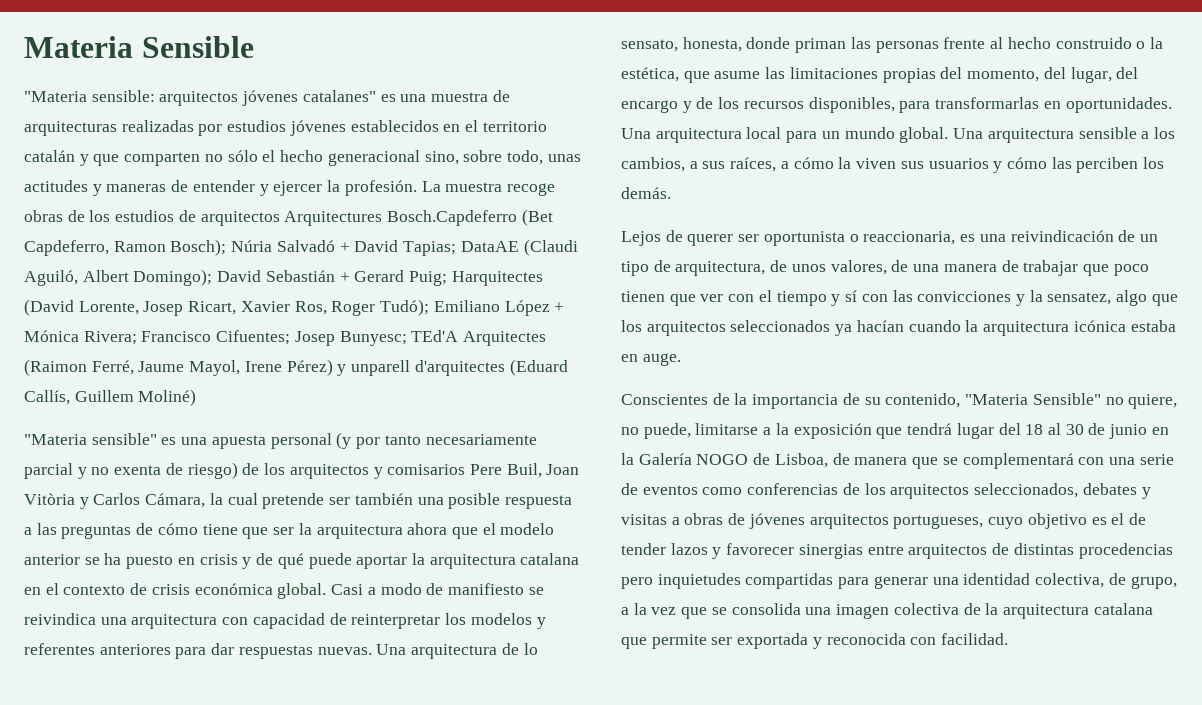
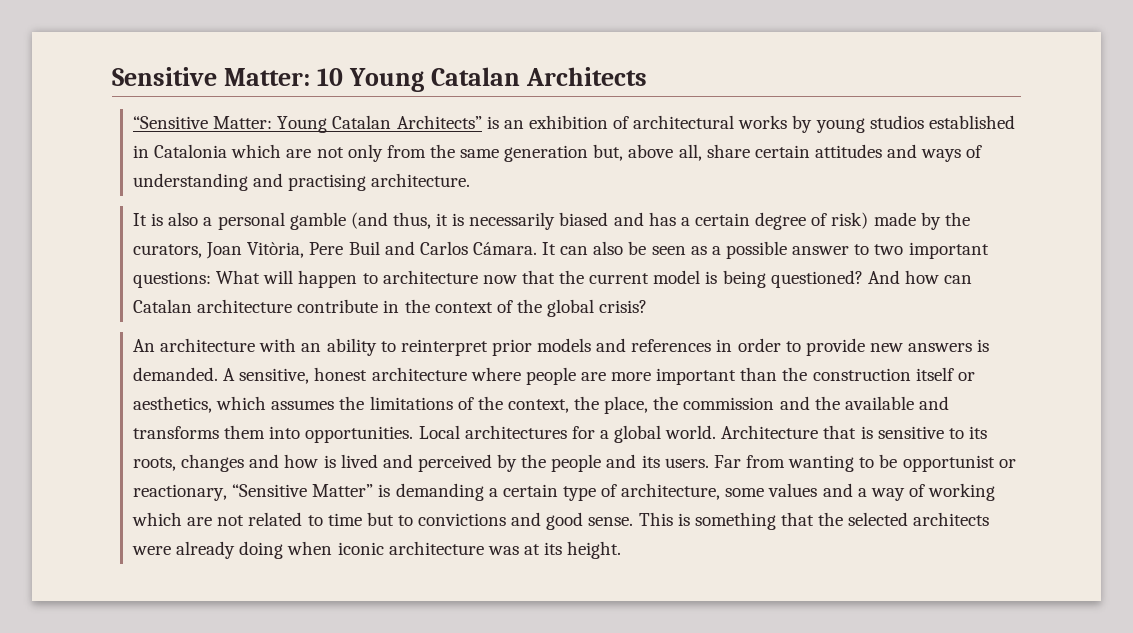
[24,36,254,58] [24,90,510,106] [24,120,547,136] [24,150,581,166] [24,180,555,196] [24,209,553,226] [24,239,578,256] [24,269,543,286] [24,299,565,316] [24,330,547,346] [24,359,568,376] [24,389,197,406] [24,432,537,449] [24,462,580,479] [24,493,572,509] [24,523,555,539] [24,553,580,569] [24,583,544,599] [24,613,546,629] [24,643,538,659] [621,37,1163,53] [621,67,1139,83] [621,97,1172,113] [621,127,1175,143] [621,157,1165,173] [621,187,671,199] [621,230,1158,246] [621,260,1149,276] [621,290,1178,306] [621,320,1176,336] [621,353,681,366] [621,393,1178,409] [621,423,1169,439] [621,453,1174,469] [621,483,1151,499] [621,513,1146,529] [621,543,1173,559] [621,573,1177,589] [621,603,1153,619] [621,633,1009,649] Materia Sensible // "Materia sensible: arquitectos jóvenes catalanes" es una muestra de arquitecturas realizadas por estudios jóvenes establecidos en el territorio catalán y que comparten no sólo el hecho generacional sino, sobre todo, unas actitudes y maneras de entender y ejercer la profesión. La muestra recoge obras de los estudios de arquitectos Arquitectures Bosch.Capdeferro (Bet Capdeferro, Ramon Bosch); Núria Salvadó + David Tapias; DataAE (Claudi Aguiló, Albert Domingo); David Sebastián + Gerard Puig; Harquitectes (David Lorente, Josep Ricart, Xavier Ros, Roger Tudó); Emiliano López + Mónica Rivera; Francisco Cifuentes; Josep Bunyesc; TEd'A Arquitectes (Raimon Ferré, Jaume Mayol, Irene Pérez) y unparell d'arquitectes (Eduard Callís, Guillem Moliné) // "Materia sensible" es una apuesta personal (y por tanto necesariamente parcial y no exenta de riesgo) de los arquitectos y comisarios Pere Buil, Joan Vitòria y Carlos Cámara, la cual pretende ser también una posible respuesta a las preguntas de cómo tiene que ser la arquitectura ahora que el modelo anterior se ha puesto en crisis y de qué puede aportar la arquitectura catalana en el contexto de crisis económica global. Casi a modo de manifiesto se reivindica una arquitectura con capacidad de reinterpretar los modelos y referentes anteriores para dar respuestas nuevas. Una arquitectura de lo sensato, honesta, donde priman las personas frente al hecho construido o la estética, que asume las limitaciones propias del momento, del lugar, del encargo y de los recursos disponibles, para transformarlas en oportunidades. Una arquitectura local para un mundo global. Una arquitectura sensible a los cambios, a sus raíces, a cómo la viven sus usuarios y cómo las perciben los demás. // Lejos de querer ser oportunista o reaccionaria, es una reivindicación de un tipo de arquitectura, de unos valores, de una manera de trabajar que poco tienen que ver con el tiempo y sí con las convicciones y la sensatez, algo que los arquitectos seleccionados ya hacían cuando la arquitectura icónica estaba en auge. // Conscientes de la importancia de su contenido, "Materia Sensible" no quiere, no puede, limitarse a la exposición que tendrá lugar del 18 al 30 de junio en la Galería NOGO de Lisboa, de manera que se complementará con una serie de eventos como conferencias de los arquitectos seleccionados, debates y visitas a obras de jóvenes arquitectos portugueses, cuyo objetivo es el de tender lazos y favorecer sinergias entre arquitectos de distintas procedencias pero inquietudes compartidas para generar una identidad colectiva, de grupo, a la vez que se consolida una imagen colectiva de la arquitectura catalana que permite ser exportada y reconocida con facilidad. -> [112,67,648,92] [133,115,1015,133] [133,144,983,162] [133,173,471,191] [133,212,970,230] [133,241,989,259] [133,270,973,288] [133,299,648,317] [133,338,990,356] [133,367,975,385] [133,396,949,414] [133,425,987,443] [133,454,1016,472] [133,483,996,501] [132,512,990,530] [132,541,622,559] Sensitive Matter: 10 Young Catalan Architects // “Sensitive Matter: Young Catalan Architects” is an exhibition of architectural works by young studios established in Catalonia which are not only from the same generation but, above all, share certain attitudes and ways of understanding and practising architecture. // It is also a personal gamble (and thus, it is necessarily biased and has a certain degree of risk) made by the curators, Joan Vitòria, Pere Buil and Carlos Cámara. It can also be seen as a possible answer to two important questions: What will happen to architecture now that the current model is being questioned? And how can Catalan architecture contribute in the context of the global crisis? // An architecture with an ability to reinterpret prior models and references in order to provide new answers is demanded. A sensitive, honest architecture where people are more important than the construction itself or aesthetics, which assumes the limitations of the context, the place, the commission and the available and transforms them into opportunities. Local architectures for a global world. Architecture that is sensitive to its roots, changes and how is lived and perceived by the people and its users. Far from wanting to be opportunist or reactionary, “Sensitive Matter” is demanding a certain type of architecture, some values and a way of working which are not related to time but to convictions and good sense. This is something that the selected architects were already doing when iconic architecture was at its height.

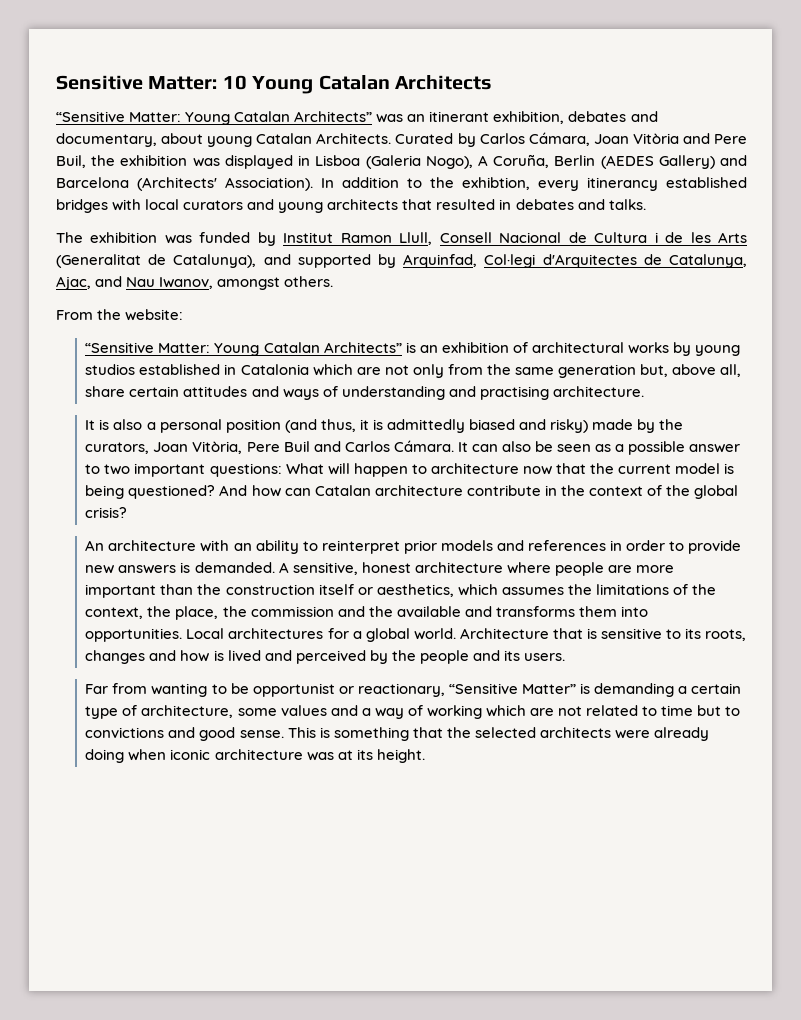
(648, 76) none -> [56,111,658,125] [56,132,747,147] [56,154,747,169] [56,177,747,191] [56,199,646,213] [56,232,748,246] [56,254,747,268] [56,276,334,290] [56,309,184,321] // “Sensitive Matter: Young Catalan Architects” was an itinerant exhibition, debates and documentary, about young Catalan Architects. Curated by Carlos Cámara, Joan Vitòria and Pere Buil, the exhibition was displayed in Lisboa (Galeria Nogo), A Coruña, Berlin (AEDES Gallery) and Barcelona (Architects' Association). In addition to the exhibtion, every itinerancy established bridges with local curators and young architects that resulted in debates and talks. // The exhibition was funded by Institut Ramon Llull, Consell Nacional de Cultura i de les Arts (Generalitat de Catalunya), and supported by Arquinfad, Col·legi d'Arquitectes de Catalunya, Ajac, and Nau Iwanov, amongst others. // From the website:
[289,212,346,230] gamble -> [225,419,281,433] position
[469,212,556,230] necessarily -> [386,419,465,433] admittedly
[648,212,869,230] has a certain degree of risk) -> [550,419,589,433] risky)
(709, 463) none -> (565, 657) //

